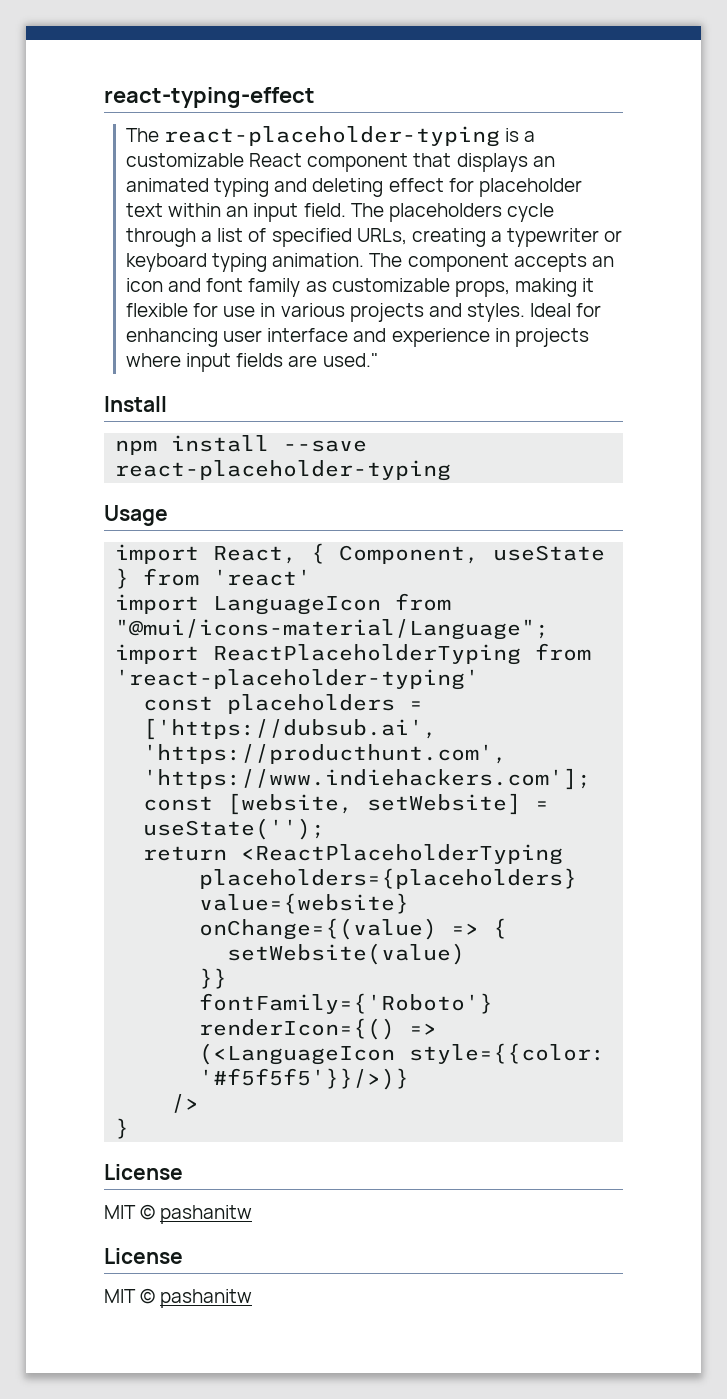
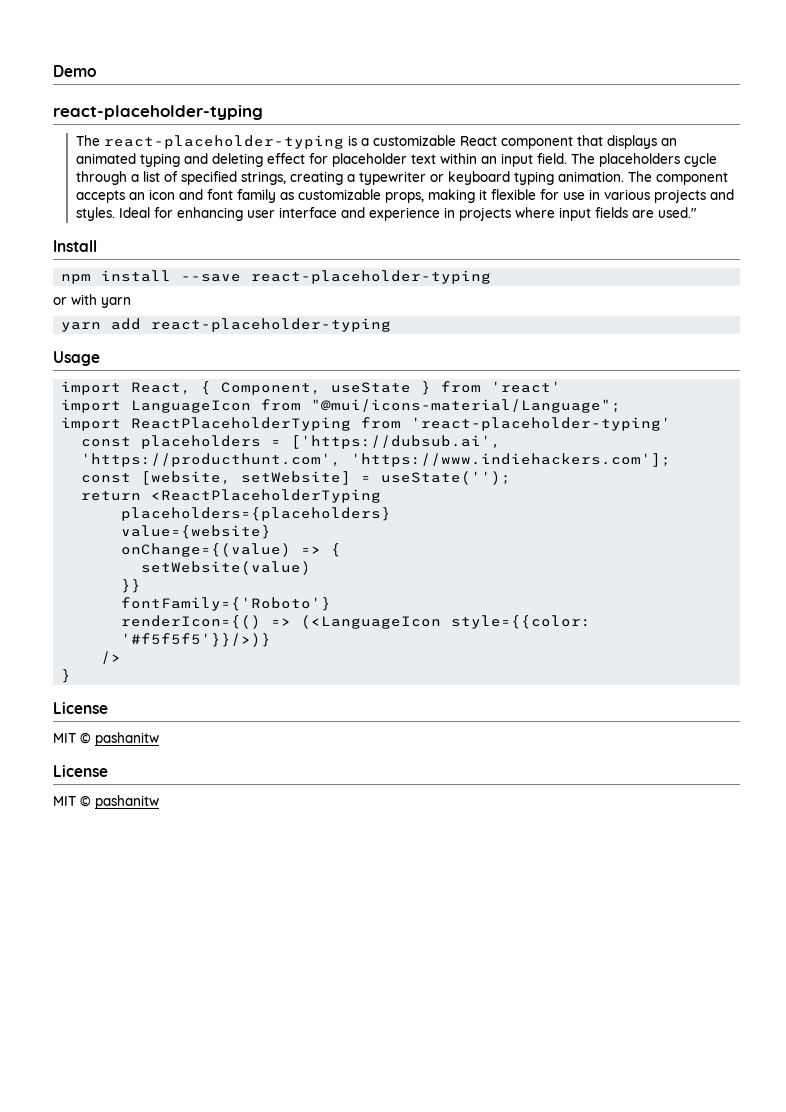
[104,87,315,108] react-typing-effect -> [53,65,97,77] [53,105,263,120] Demo // react-placeholder-typing
[356,228,407,245] URLs, -> [240,171,286,185] strings,
(452, 470) none -> [53,294,131,308] [61,318,392,332] // or with yarn // yarn add react-placeholder-typing

